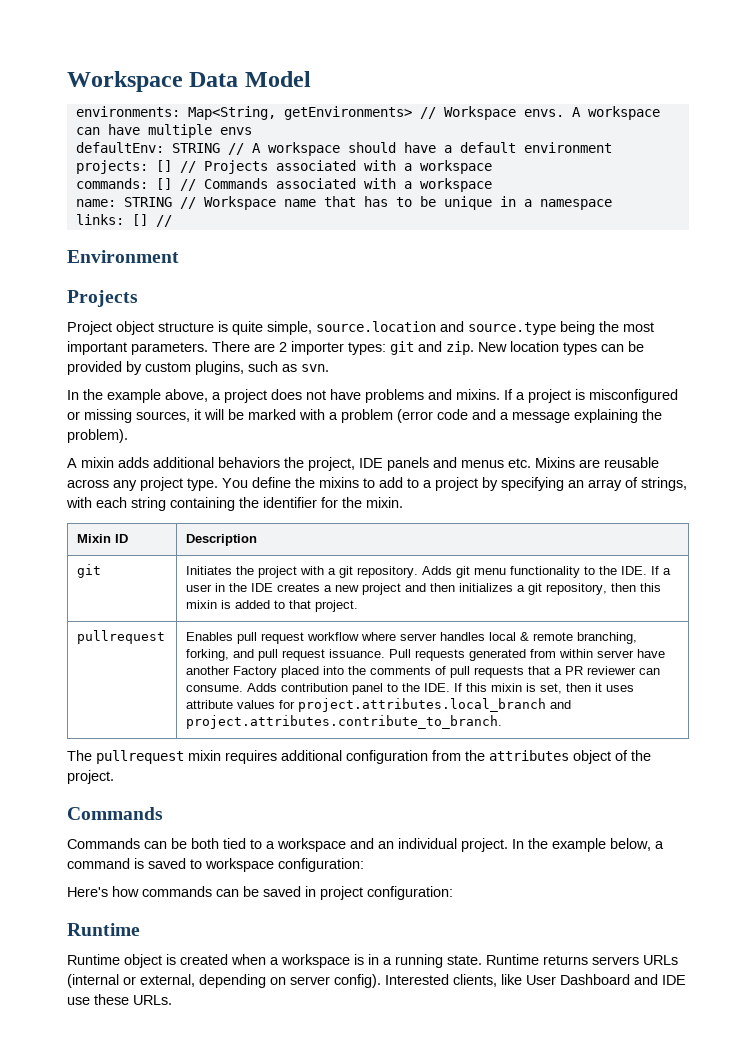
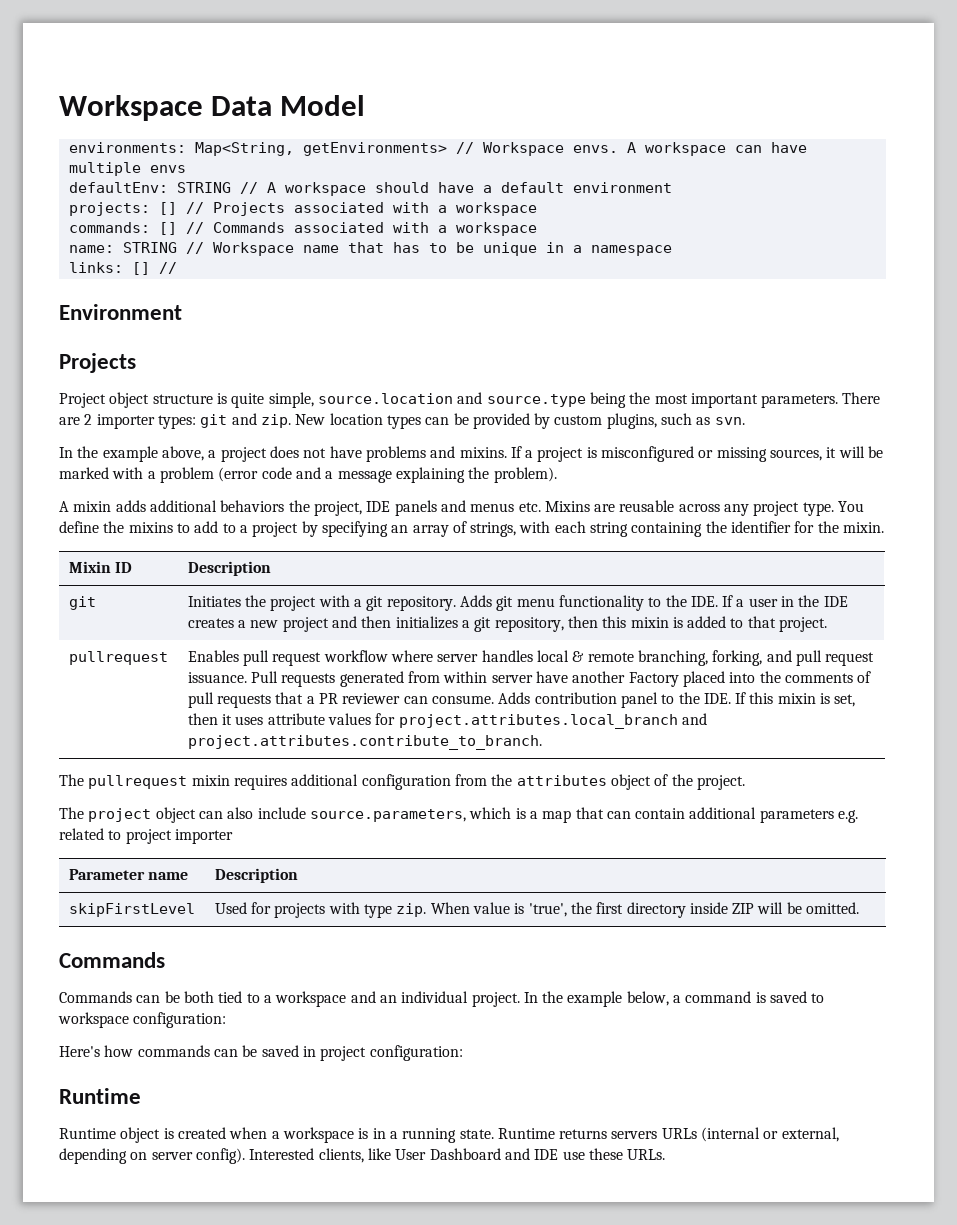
(114, 777) none -> [59,807,859,823] [59,828,233,844] [68,869,189,880] [214,868,298,883] [68,903,195,917] [214,902,860,918] // The project object can also include source.parameters, which is a map that can contain additional parameters e.g. related to project importer // Parameter name | Description // skipFirstLevel | Used for projects with type zip. When value is 'true', the first directory inside ZIP will be omitted.

